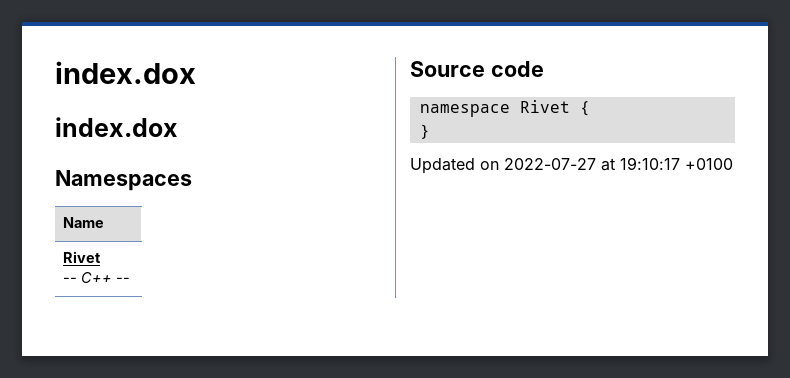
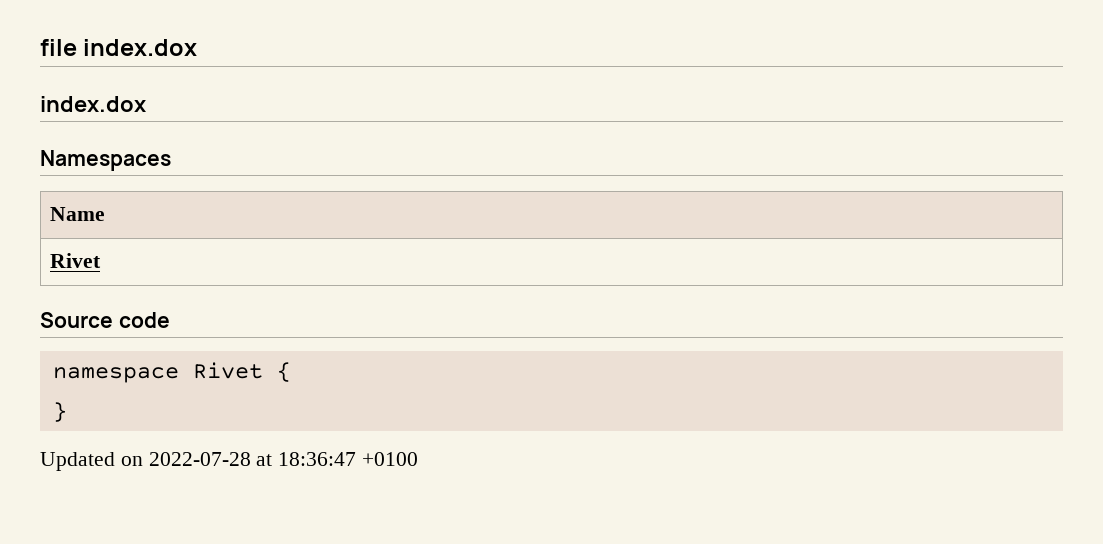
(55, 72) none -> [40,39,77,56] file
[63,272,131,283] // -- C++ -- -> (101, 260) none
[504,157,680,171] 2022-07-27 at 19:10:17 -> [148,452,357,466] 2022-07-28 at 18:36:47

